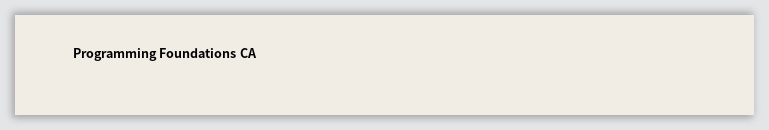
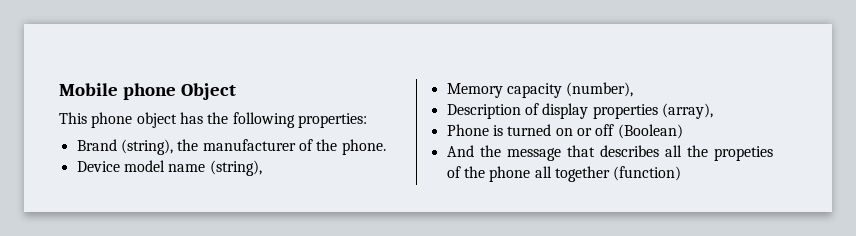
[73,48,257,61] Programming Foundations CA -> [59,83,236,100] [59,112,367,128] [76,139,386,155] [76,160,262,176] [446,82,634,98] [446,103,713,119] [446,124,683,139] [446,145,773,161] [446,166,682,182] Mobile phone Object // This phone object has the following properties: // Brand (string), the manufacturer of the phone. // Device model name (string), // Memory capacity (number), // Description of display properties (array), // Phone is turned on or off (Boolean) // And the message that describes all the propeties of the phone all together (function)

